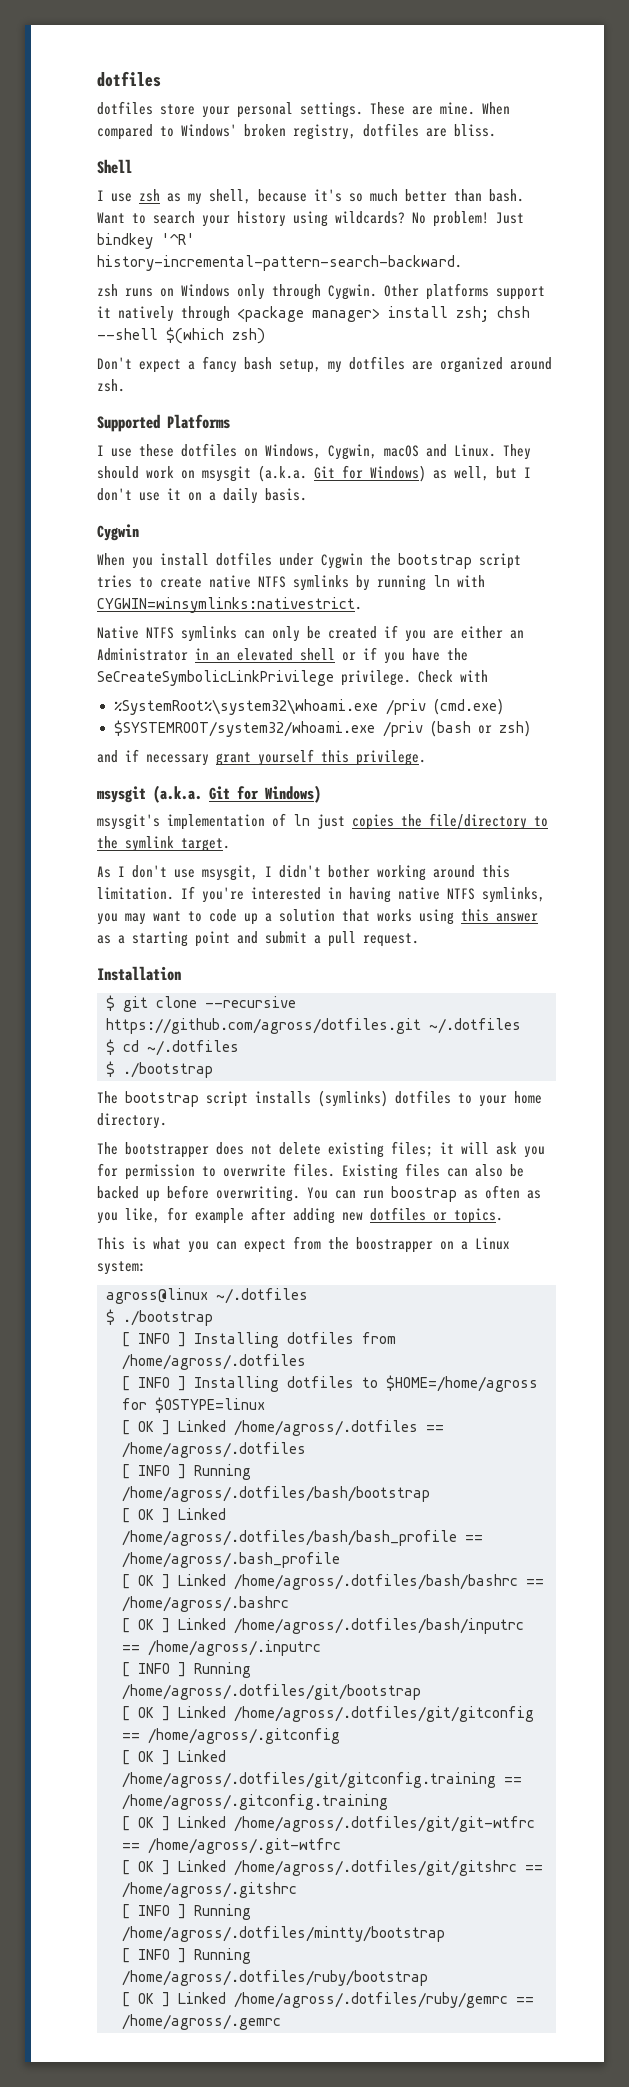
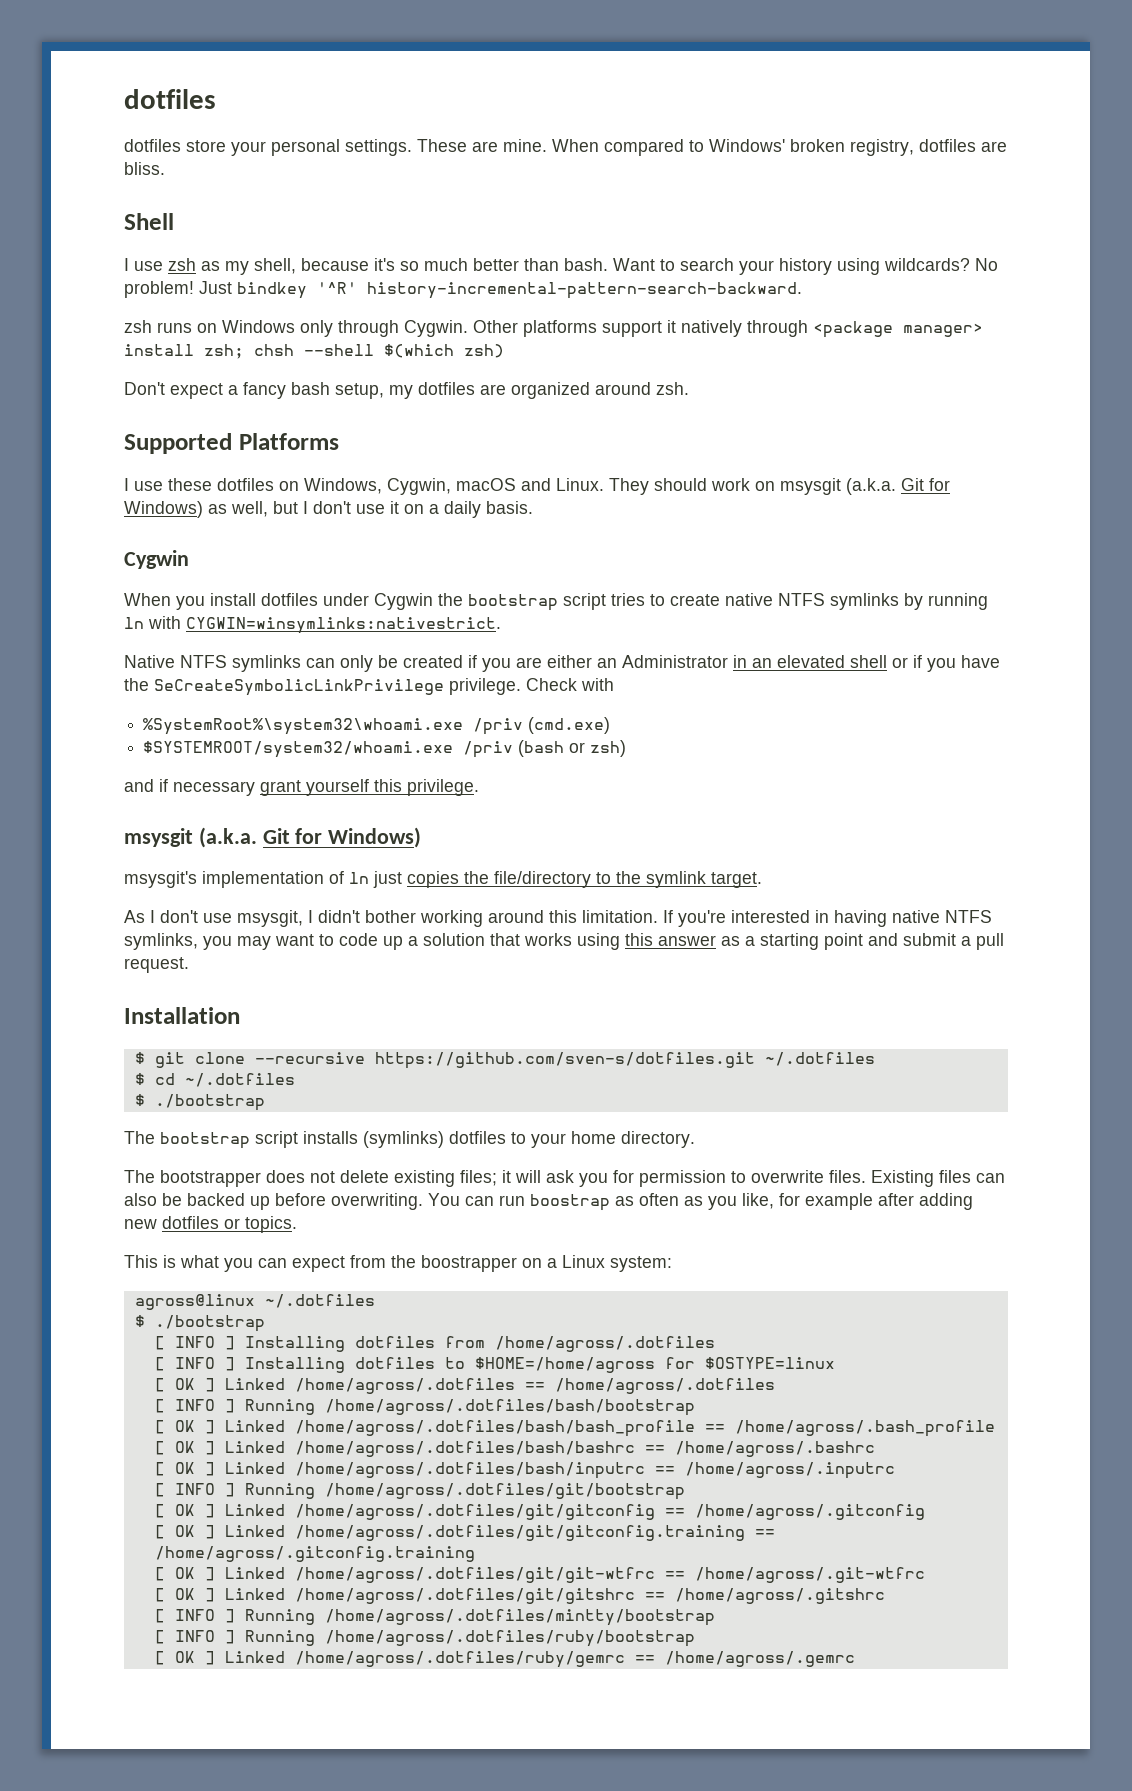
[106,1018,421,1034] https://github.com/agross/dotfiles.git -> [374,1052,755,1069] https://github.com/sven-s/dotfiles.git

